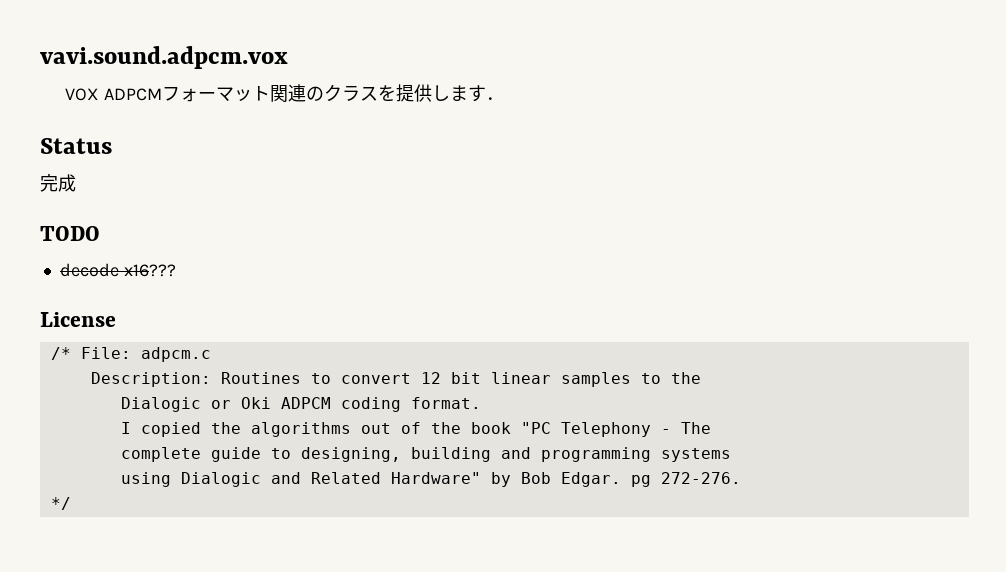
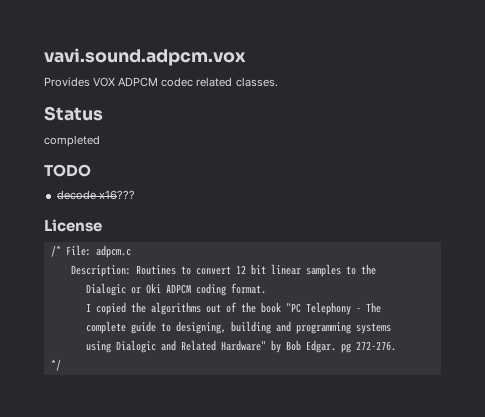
(288, 57) none -> [44,77,90,87] Provides
[161,84,504,102] フォーマット関連のクラスを提供します． -> [161,77,278,87] codec related classes.
[40,174,76,192] 完成 -> [44,135,100,147] completed

